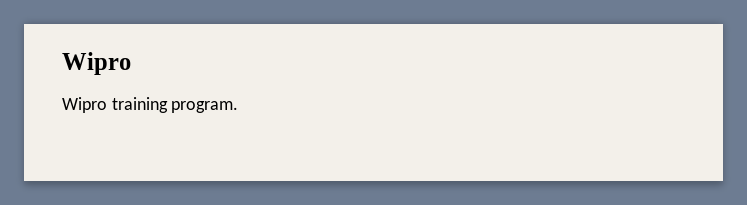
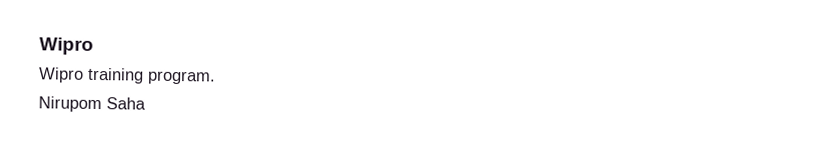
(239, 107) none -> [38,96,146,113] // Nirupom Saha

